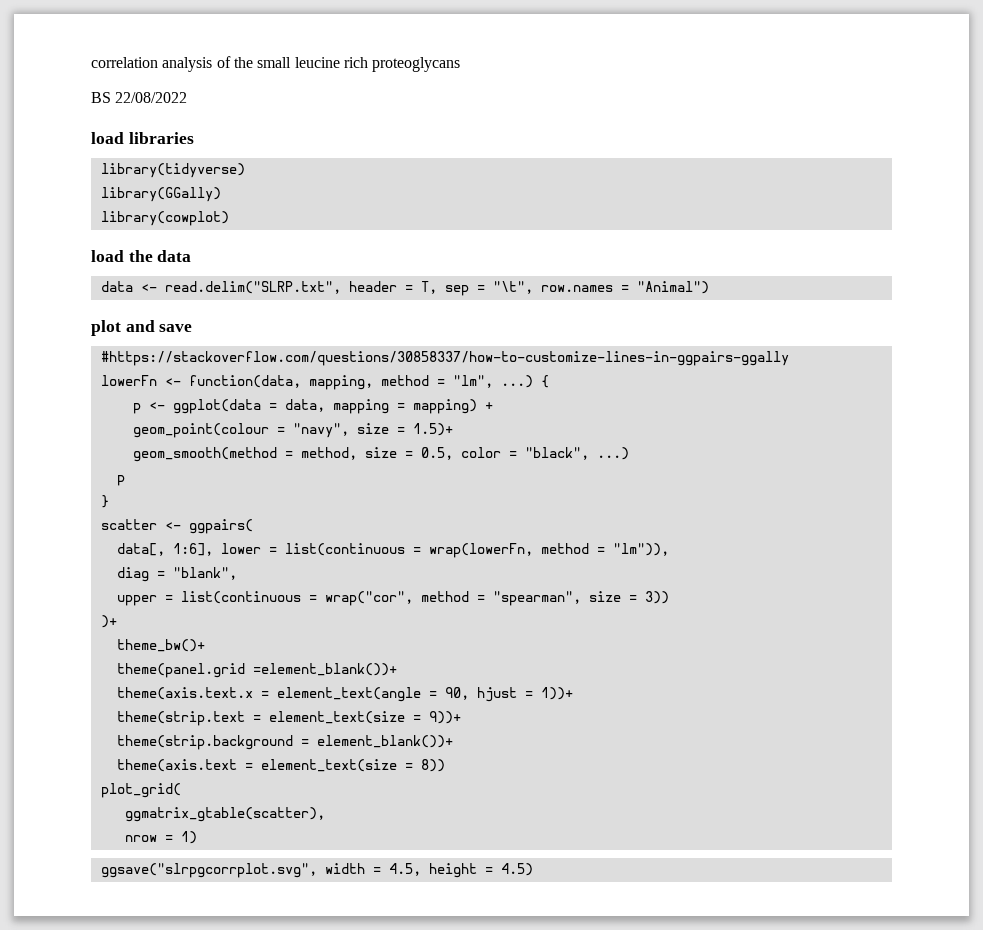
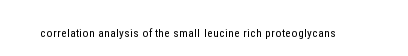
[91,92,188,103] [91,132,194,144] [100,163,245,178] [100,187,221,202] [100,211,229,226] [91,250,192,262] [100,281,709,296] [91,320,193,336] [100,351,789,366] [100,375,549,390] [132,399,493,414] [132,423,453,438] [132,447,629,462] [116,475,125,486] [100,495,109,508] [100,519,253,534] [116,543,669,558] [116,567,237,582] [116,591,669,606] [100,615,117,628] [116,639,205,652] [116,663,397,678] [116,687,573,702] [116,711,461,726] [116,735,453,750] [116,759,445,772] [100,783,181,798] [124,807,325,822] [124,831,197,844] [100,863,533,878] // BS 22/08/2022 // load libraries // library(tidyverse) // library(GGally) // library(cowplot) // load the data // data <- read.delim("SLRP.txt", header = T, sep = "\t", row.names = "Animal") // plot and save // #https://stackoverflow.com/questions/30858337/how-to-customize-lines-in-ggpairs-ggally // lowerFn <- function(data, mapping, method = "lm", ...) { // p <- ggplot(data = data, mapping = mapping) + // geom_point(colour = "navy", size = 1.5)+ // geom_smooth(method = method, size = 0.5, color = "black", ...) // p // } // scatter <- ggpairs( // data[, 1:6], lower = list(continuous = wrap(lowerFn, method = "lm")), // diag = "blank", // upper = list(continuous = wrap("cor", method = "spearman", size = 3)) // )+ // theme_bw()+ // theme(panel.grid =element_blank())+ // theme(axis.text.x = element_text(angle = 90, hjust = 1))+ // theme(strip.text = element_text(size = 9))+ // theme(strip.background = element_blank())+ // theme(axis.text = element_text(size = 8)) // plot_grid( // ggmatrix_gtable(scatter), // nrow = 1) // ggsave("slrpgcorrplot.svg", width = 4.5, height = 4.5) -> (336, 34) none

